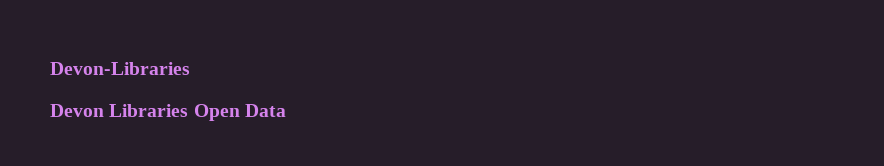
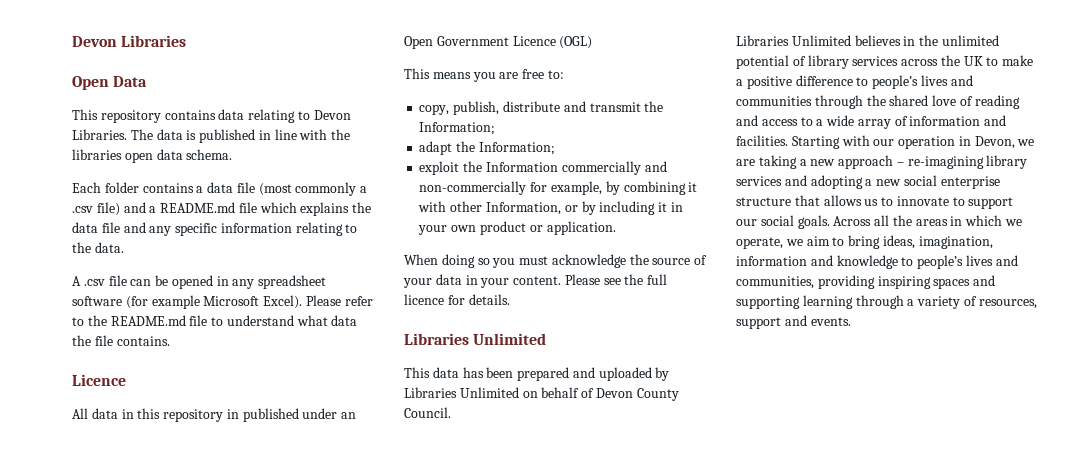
[50,62,190,75] Devon-Libraries // -> (72, 41) none
(189, 110) none -> (187, 41) //
(286, 110) none -> [72,109,351,123] [72,129,351,143] [72,149,233,163] [72,182,368,196] [72,202,372,216] [72,222,358,236] [72,242,124,253] [72,275,327,289] [72,295,373,309] [72,315,358,326] [72,335,170,346] [72,374,126,386] [72,408,357,422] [404,36,593,49] [404,68,564,82] [419,101,664,115] [419,122,496,135] [419,141,555,155] [419,161,667,175] [419,181,698,195] [418,201,683,215] [418,221,616,235] [404,254,708,268] [403,274,668,288] [404,294,510,305] [404,333,547,345] [404,367,670,381] [404,387,679,401] [404,407,451,418] [736,35,999,46] [736,55,1034,69] [736,75,973,89] [736,95,1020,109] [736,115,1007,129] [736,135,1035,149] [736,155,1028,169] [736,175,1000,189] [736,195,1014,209] [736,215,1023,229] [736,235,993,249] [736,255,1018,269] [736,275,996,289] [736,295,1037,309] [736,315,851,329] // This repository contains data relating to Devon Libraries. The data is published in line with the libraries open data schema. // Each folder contains a data file (most commonly a .csv file) and a README.md file which explains the data file and any specific information relating to the data. // A .csv file can be opened in any spreadsheet software (for example Microsoft Excel). Please refer to the README.md file to understand what data the file contains. // Licence // All data in this repository in published under an Open Government Licence (OGL) // This means you are free to: // copy, publish, distribute and transmit the Information; // adapt the Information; // exploit the Information commercially and non-commercially for example, by combining it with other Information, or by including it in your own product or application. // When doing so you must acknowledge the source of your data in your content. Please see the full licence for details. // Libraries Unlimited // This data has been prepared and uploaded by Libraries Unlimited on behalf of Devon County Council. // Libraries Unlimited believes in the unlimited potential of library services across the UK to make a positive difference to people’s lives and communities through the shared love of reading and access to a wide array of information and facilities. Starting with our operation in Devon, we are taking a new approach – re-imagining library services and adopting a new social enterprise structure that allows us to innovate to support our social goals. Across all the areas in which we operate, we aim to bring ideas, imagination, information and knowledge to people’s lives and communities, providing inspiring spaces and supporting learning through a variety of resources, support and events.

